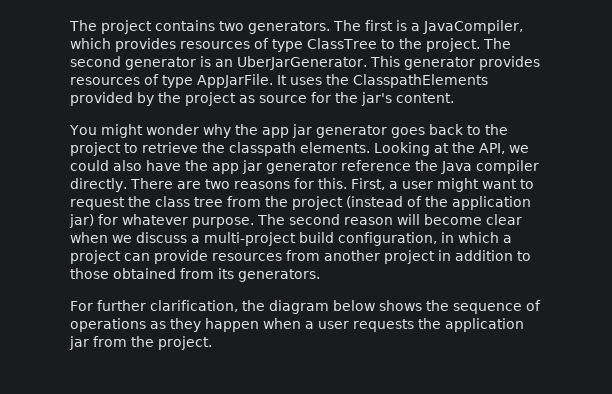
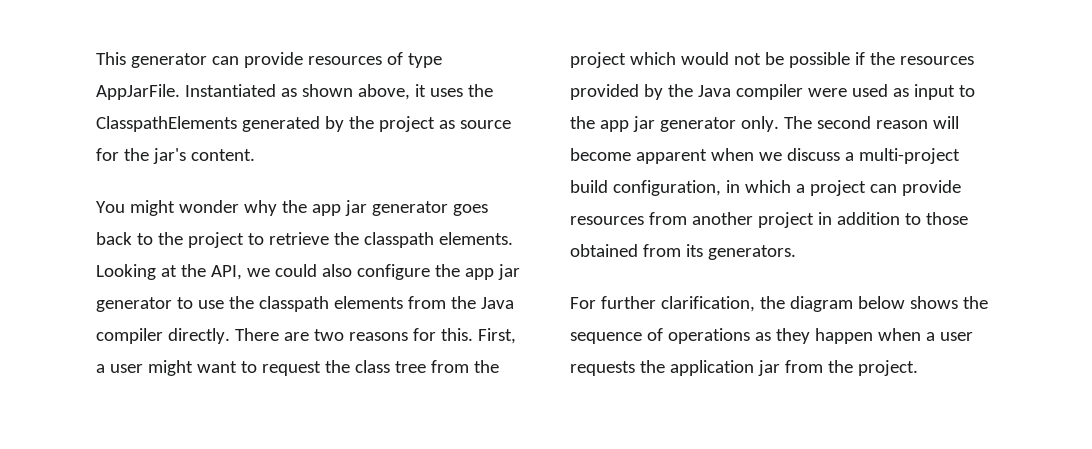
[69,20,523,34] [70,38,511,52] [70,56,540,70] [70,74,287,88] The project contains two generators. The first is a JavaCompiler, which provides resources of type ClassTree to the project. The second generator is an UberJarGenerator. This generator provides resources of type AppJarFile. It -> [96,52,442,68] [96,84,426,100] This generator can provide resources of type AppJarFile. Instantiated as shown above, it
[70,92,133,106] provided -> [241,116,320,132] generated
[146,160,411,174] have the app jar generator reference -> [356,264,520,280] [96,296,446,312] configure the app jar generator to use the classpath elements from
[346,196,531,210] [69,214,254,228] (instead of the application jar) for whatever purpose. -> [629,52,974,68] [570,84,975,100] [570,116,779,132] which would not be possible if the resources provided by the Java compiler were used as input to the app jar generator only.
[486,214,522,225] clear -> [635,149,707,164] apparent

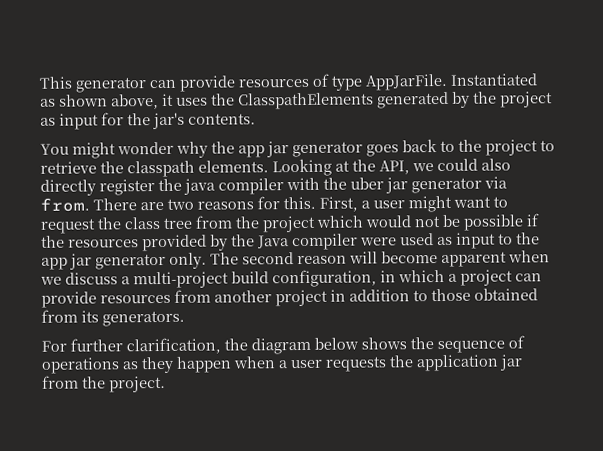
[459,120,511,129] source -> [59,113,99,130] input
[190,149,255,161] content. -> [188,113,256,125] contents.
[356,264,520,280] [96,296,514,312] [96,328,230,344] configure the app jar generator to use the classpath elements from the Java compiler directly. -> [40,176,507,196] [40,197,90,212] directly register the java compiler with the uber jar generator via from.

